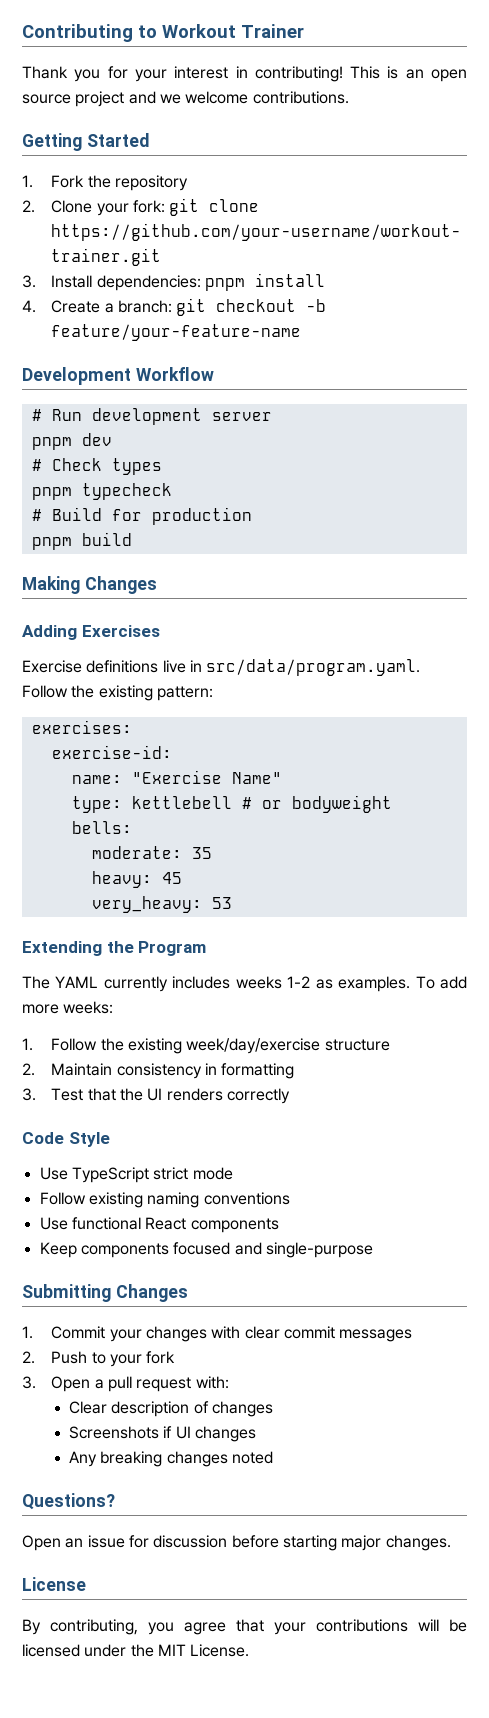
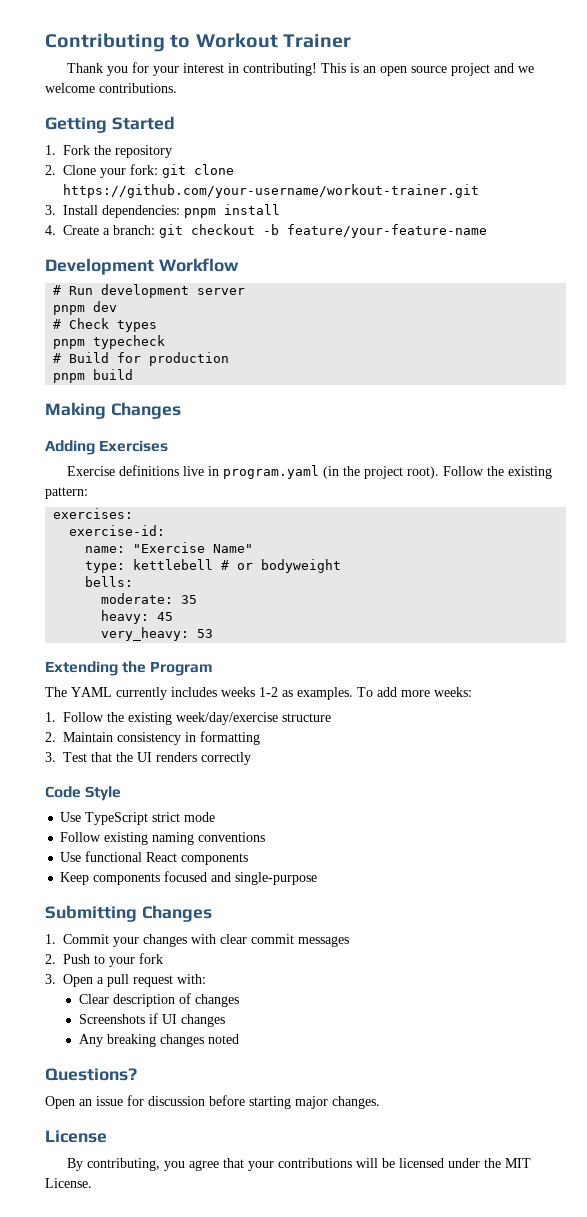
[206,659,421,676] src/data/program.yaml. -> [223,465,440,479] program.yaml (in the project root).

